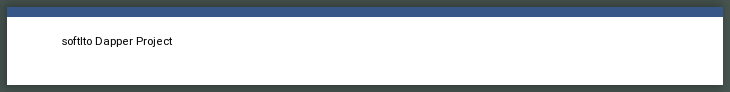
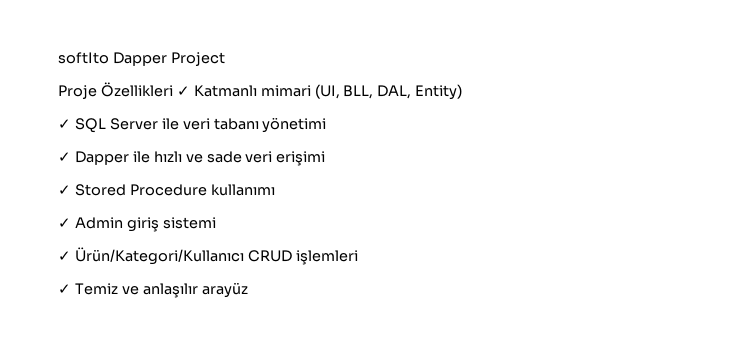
(174, 42) none -> [58,82,463,100] [58,117,327,133] [58,151,326,166] [58,184,275,196] [58,217,216,232] [58,247,358,265] [58,282,248,298] // Proje Özellikleri ✓ Katmanlı mimari (UI, BLL, DAL, Entity) // ✓ SQL Server ile veri tabanı yönetimi // ✓ Dapper ile hızlı ve sade veri erişimi // ✓ Stored Procedure kullanımı // ✓ Admin giriş sistemi // ✓ Ürün/Kategori/Kullanıcı CRUD işlemleri // ✓ Temiz ve anlaşılır arayüz

